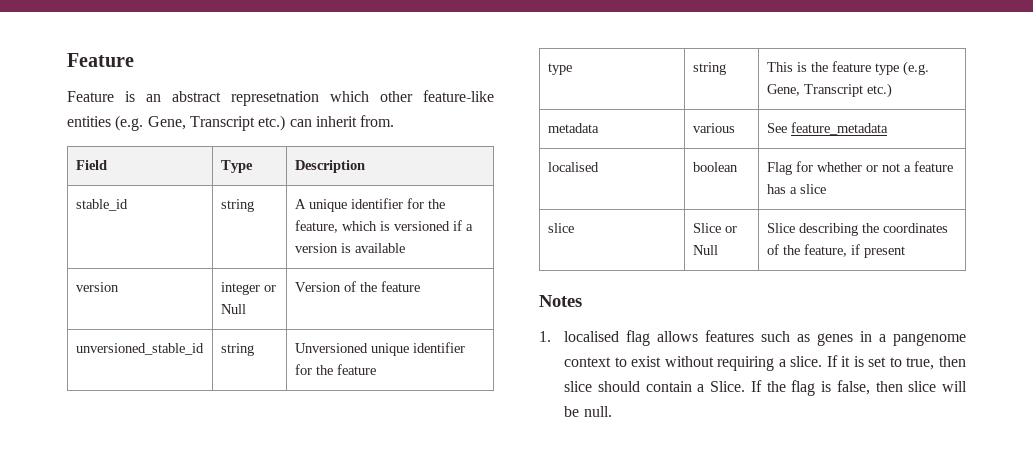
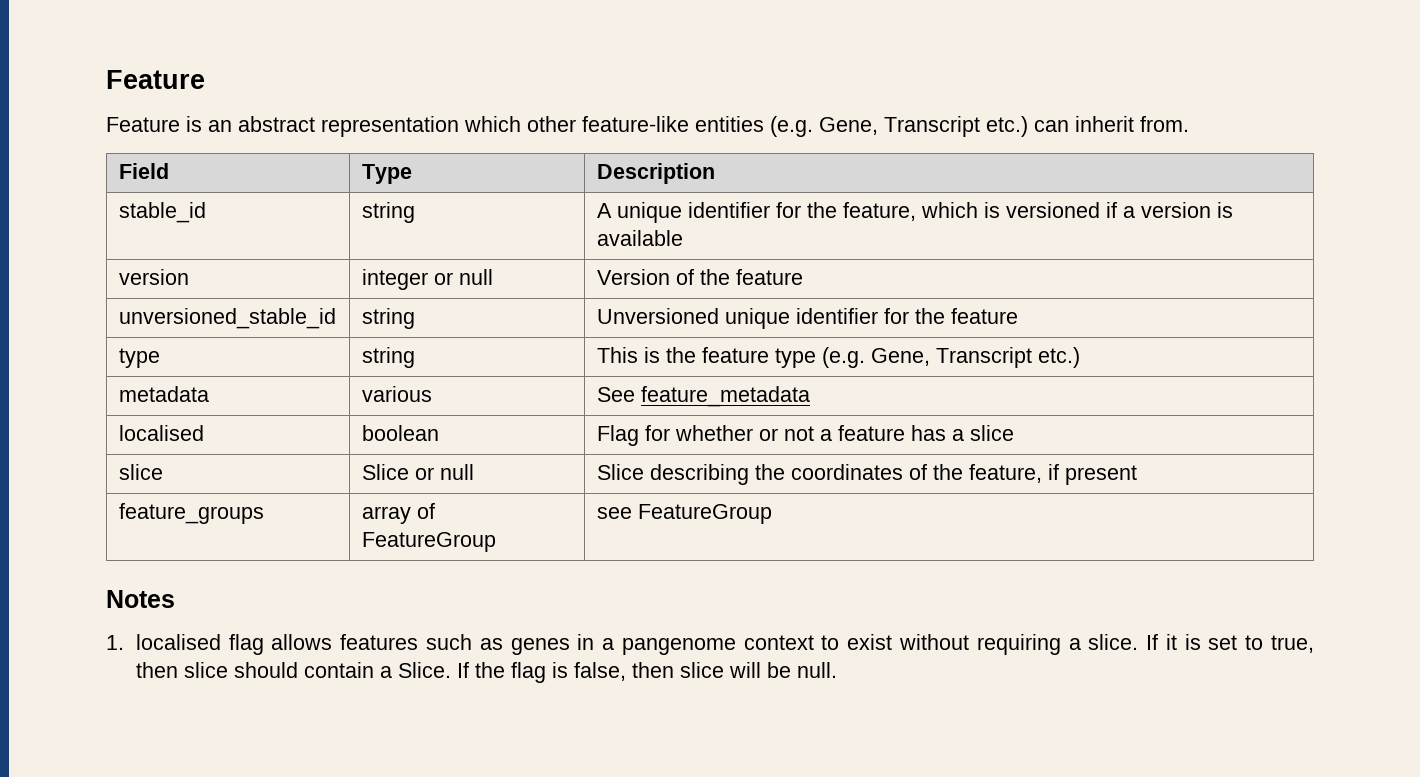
[231,91,319,106] represetnation -> [321,116,459,137] representation
[220,304,246,314] Null -> [458,269,493,285] null
[692,245,718,255] Null -> [439,464,474,480] null
(905, 252) none -> [118,503,264,524] [361,503,435,524] [361,532,496,552] [596,504,772,524] // feature_groups | array of FeatureGroup | see FeatureGroup

